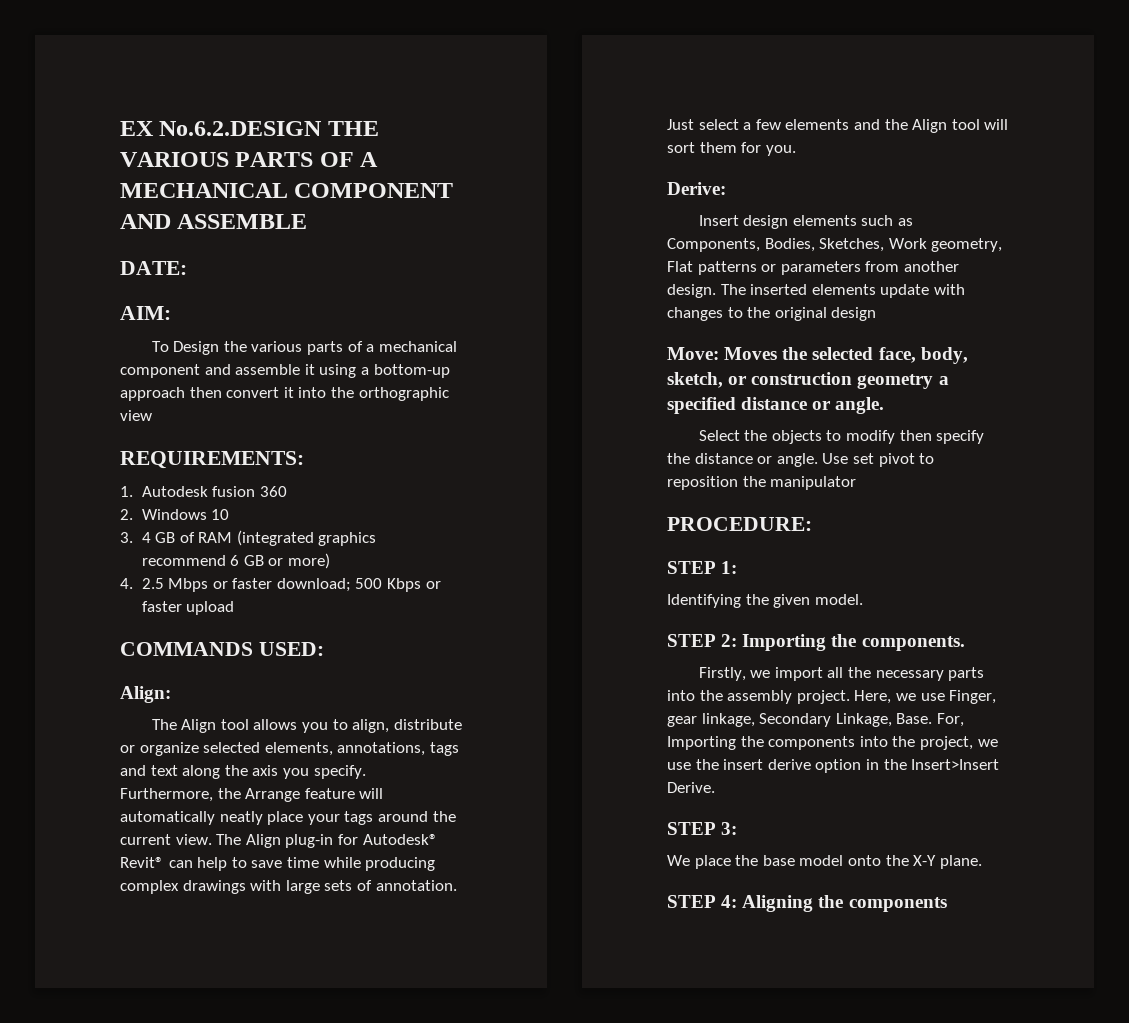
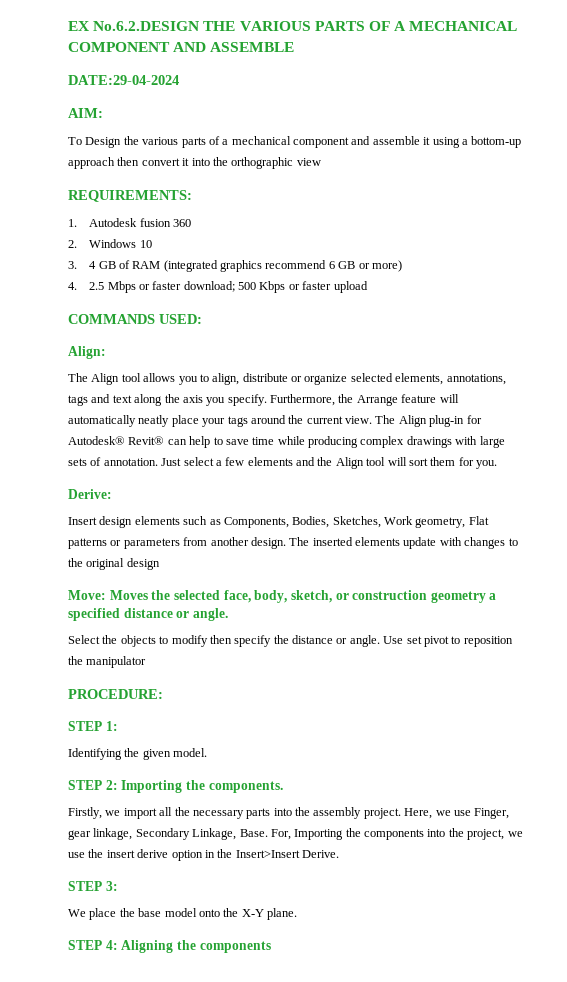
[120,261,187,275] DATE: -> [68,75,179,85] DATE:29-04-2024

